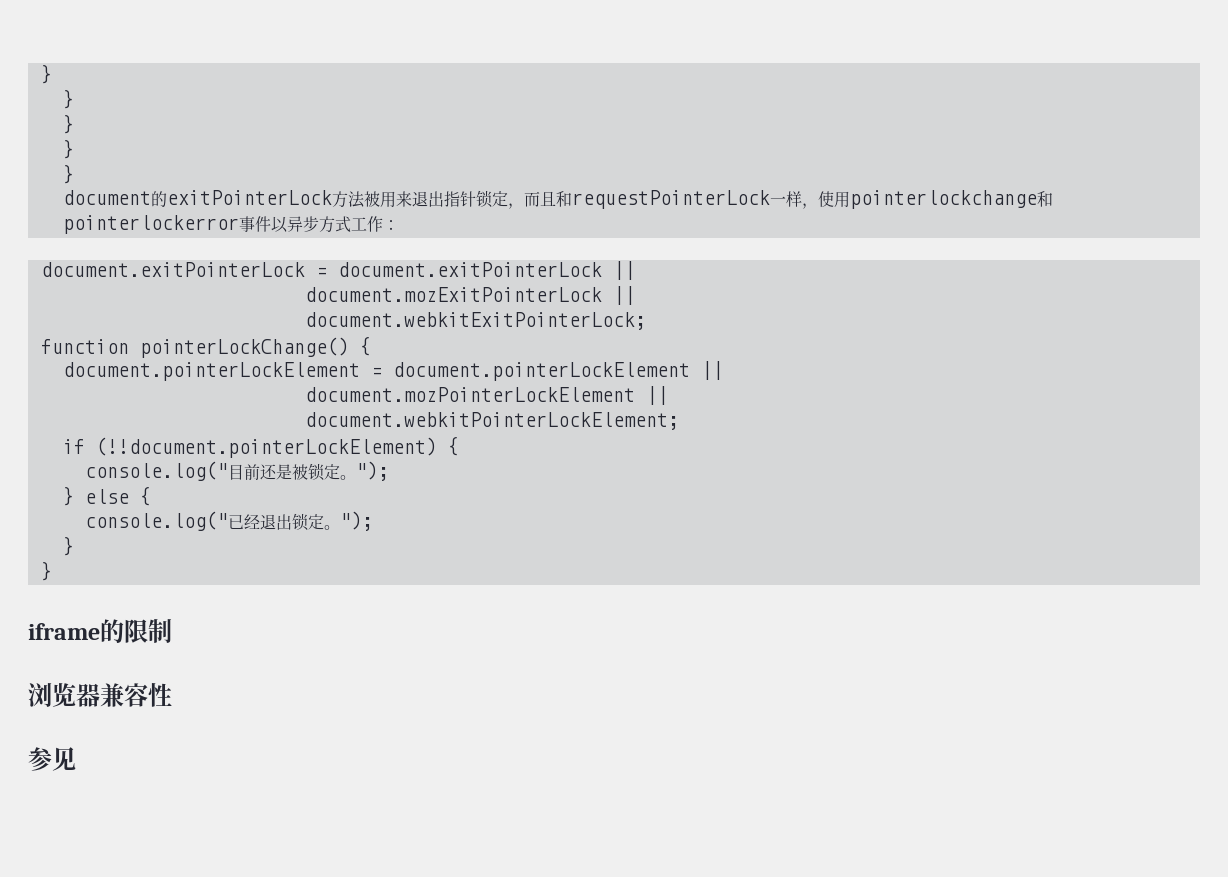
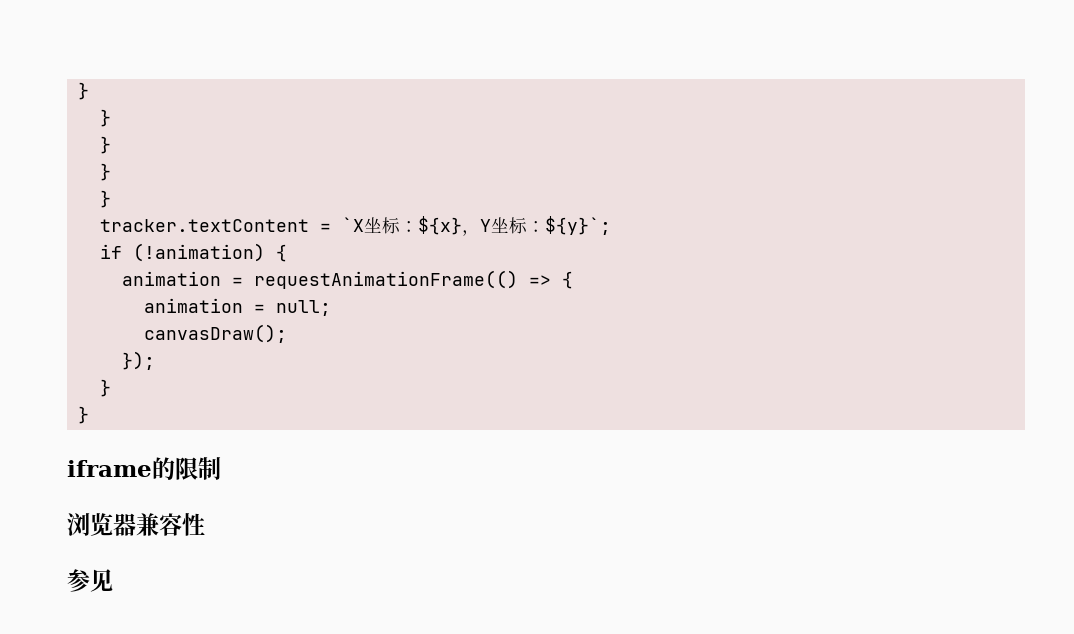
[62,190,1053,209] [62,215,399,234] [40,261,635,280] [304,286,635,305] [304,312,646,330] [40,336,371,358] [62,361,723,381] [304,386,668,405] [304,412,679,430] [62,436,459,458] [84,461,389,481] [62,486,151,506] [84,511,373,531] document的exitPointerLock方法被用来退出指针锁定，而且和requestPointerLock一样，使用pointerlockchange和pointerlockerror事件以异步方式工作： // document.exitPointerLock = document.exitPointerLock || // document.mozExitPointerLock || // document.webkitExitPointerLock; // function pointerLockChange() { // document.pointerLockElement = document.pointerLockElement || // document.mozPointerLockElement || // document.webkitPointerLockElement; // if (!!document.pointerLockElement) { // console.log("目前还是被锁定。"); // } else { // console.log("已经退出锁定。"); -> [99,216,611,236] [99,243,287,262] [121,270,573,289] [143,298,331,316] [143,324,287,343] [121,351,155,370] tracker.textContent = `X坐标：${x}，Y坐标：${y}`; // if (!animation) { // animation = requestAnimationFrame(() => { // animation = null; // canvasDraw(); // });

